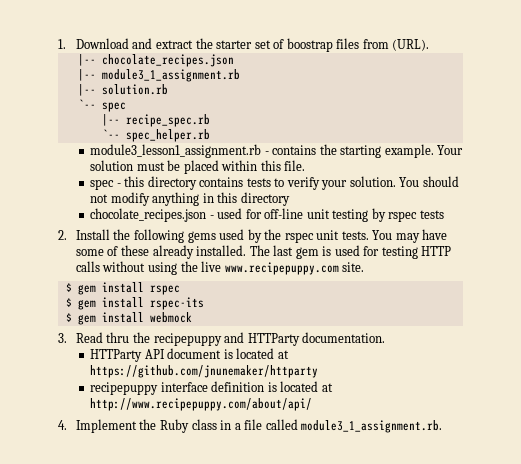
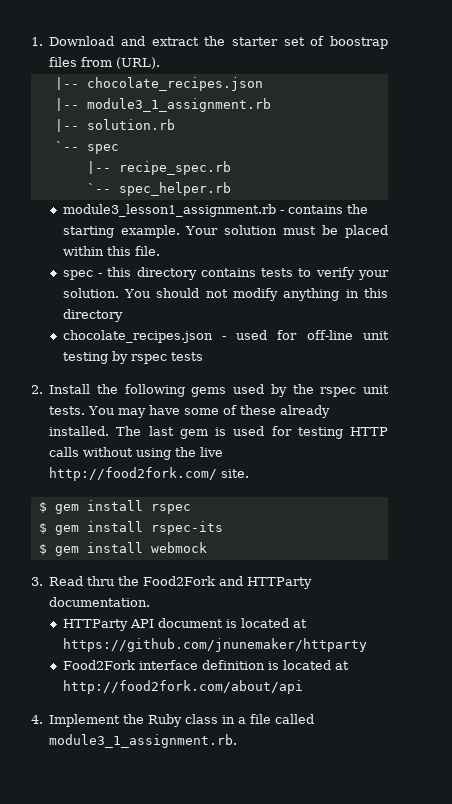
[224,262,339,275] www.recipepuppy.com -> [49,467,218,481] http://food2fork.com/
[153,333,222,346] recipepuppy -> [143,576,216,586] Food2Fork
[90,382,159,395] recipepuppy -> [62,660,135,670] Food2Fork
[90,398,313,411] http://www.recipepuppy.com/about/api/ -> [62,680,303,694] http://food2fork.com/about/api

